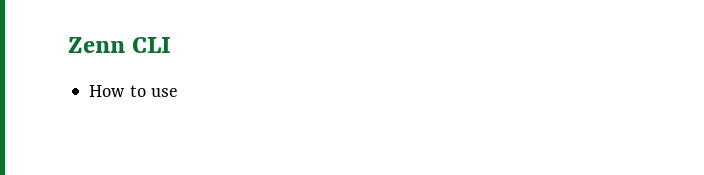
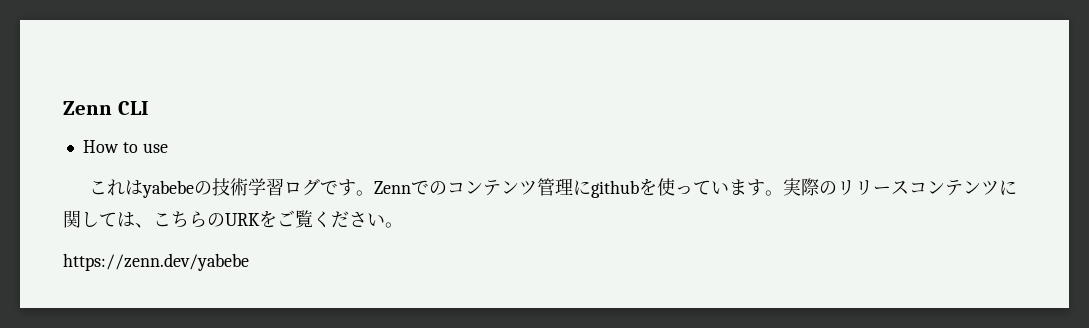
(178, 92) none -> [88,178,1017,198] [63,210,403,228] [63,253,249,271] // これはyabebeの技術学習ログです。Zennでのコンテンツ管理にgithubを使っています。実際のリリースコンテンツに関しては、こちらのURKをご覧ください。 // https://zenn.dev/yabebe

